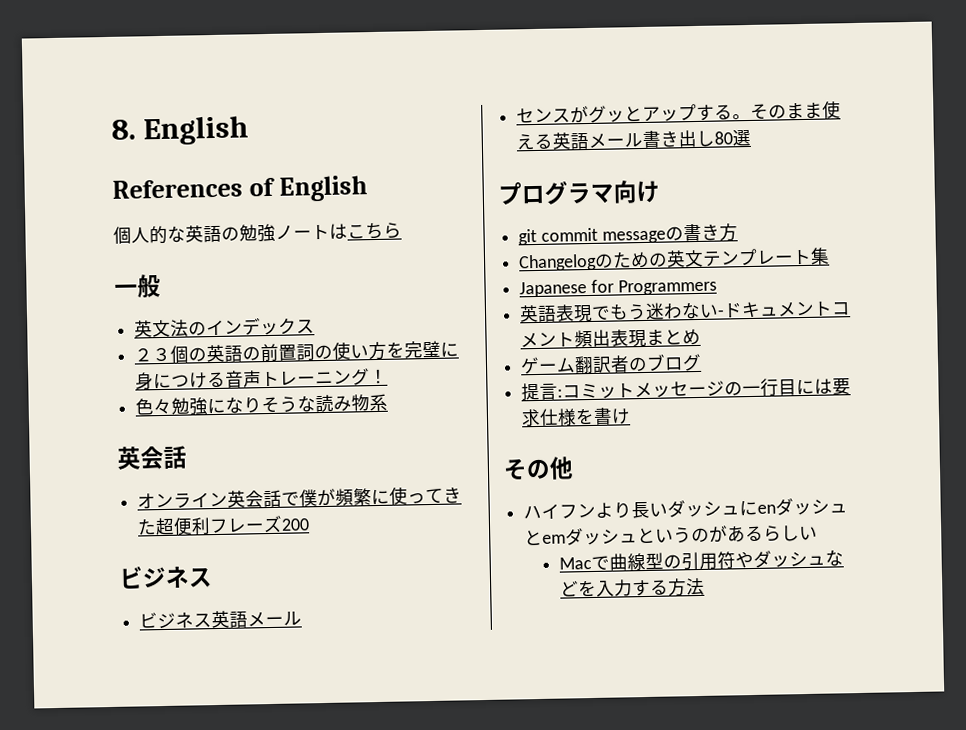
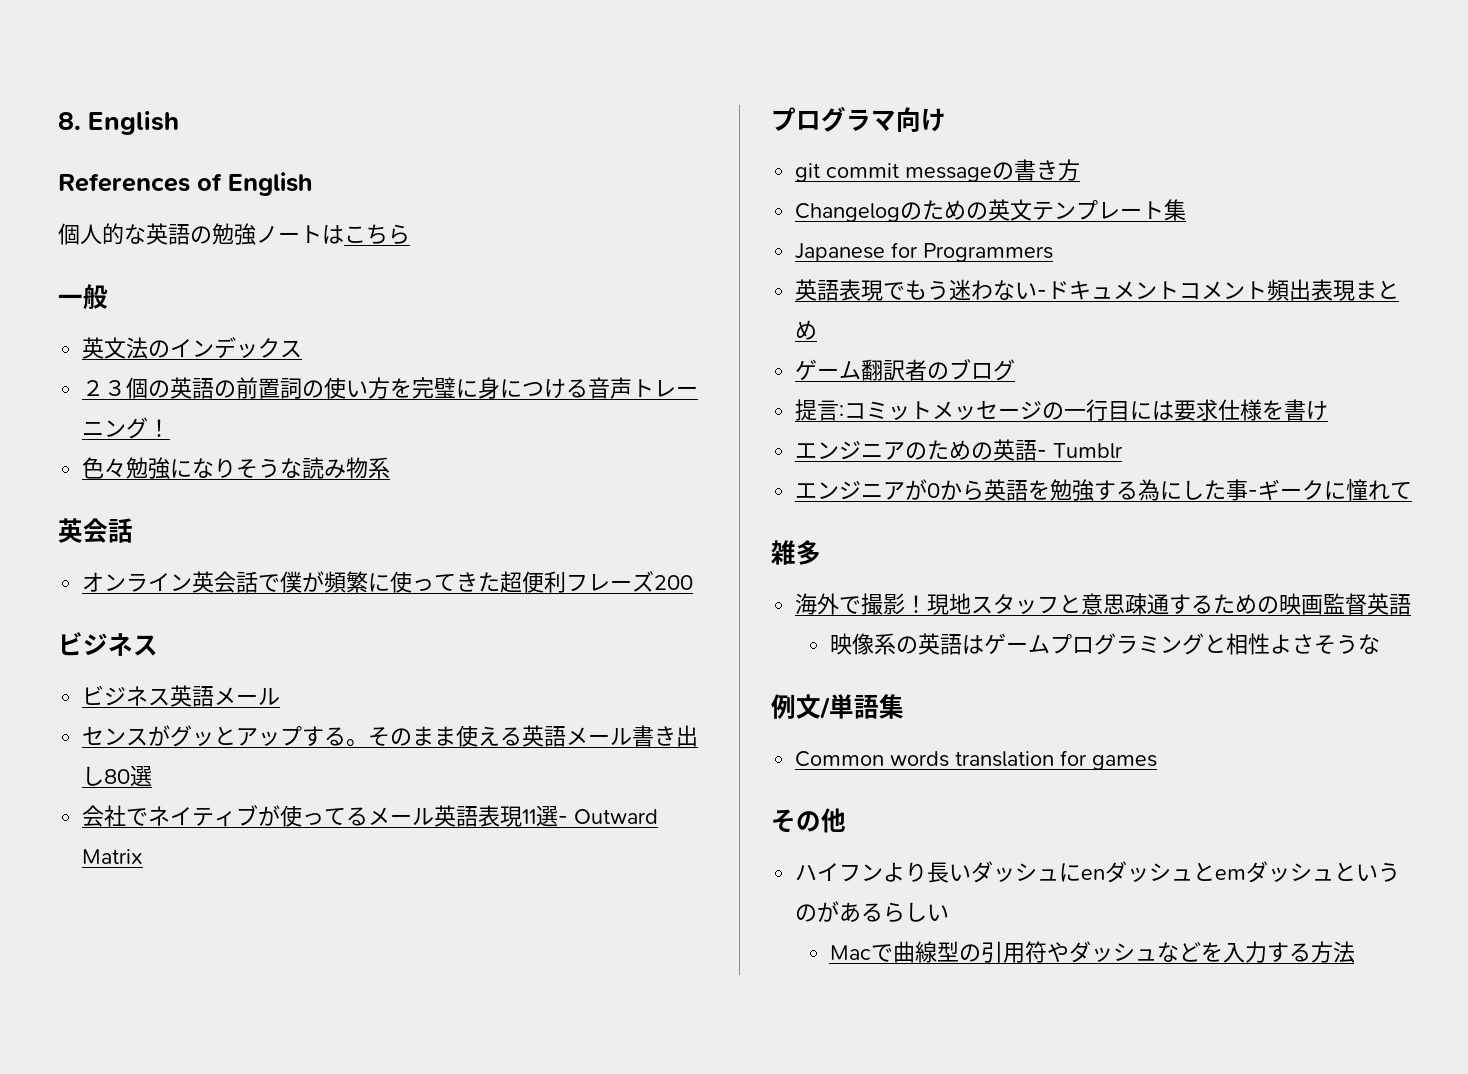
(752, 137) none -> [82,805,659,827] [82,849,144,864] // 会社でネイティブが使ってるメール英語表現11選- Outward Matrix
(632, 416) none -> [795,439,1124,461] [795,479,1413,501] [771,540,821,565] [795,593,1412,615] [829,633,1380,655] [771,694,904,719] [795,750,1158,770] // エンジニアのための英語- Tumblr // エンジニアが0から英語を勉強する為にした事-ギークに憧れて // 雑多 // 海外で撮影！現地スタッフと意思疎通するための映画監督英語 // 映像系の英語はゲームプログラミングと相性よさそうな // 例文/単語集 // Common words translation for games

